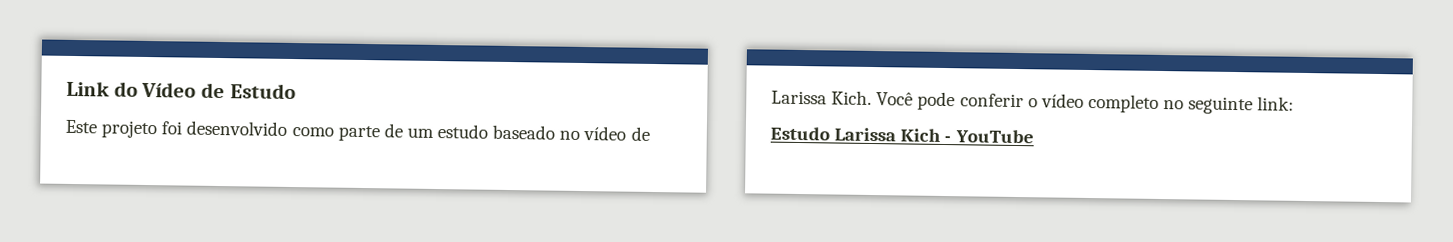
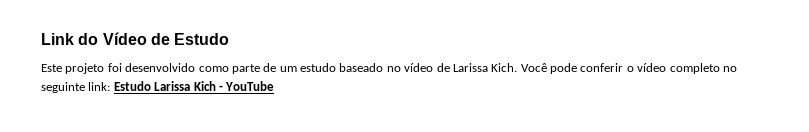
(1295, 103) // -> (111, 86) none

